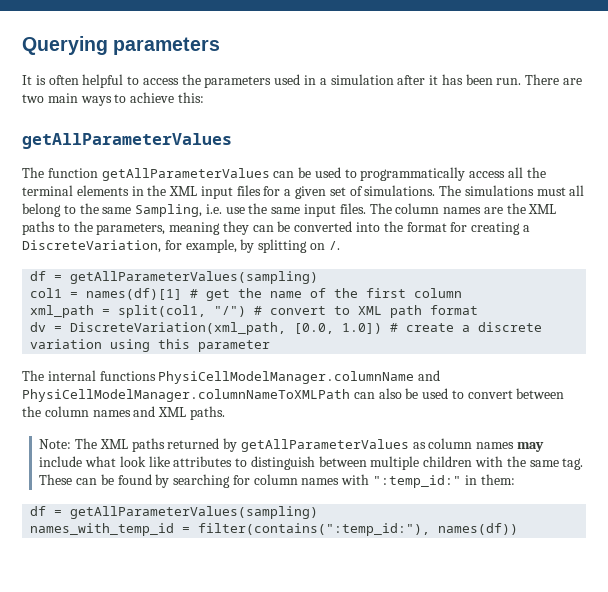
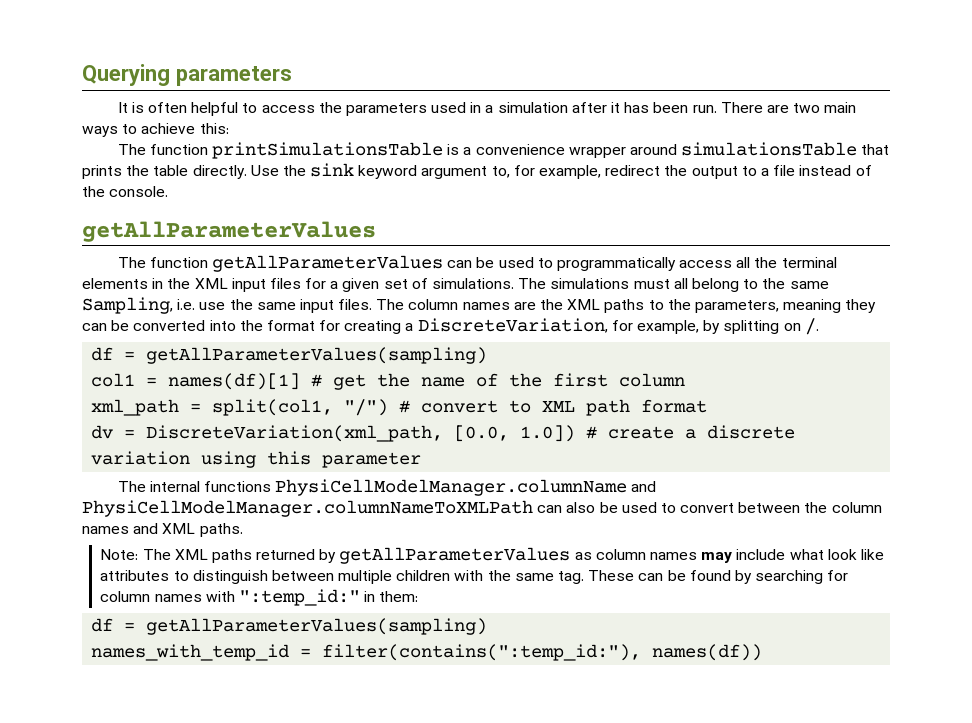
(204, 97) none -> [117,142,890,159] [82,163,872,179] [82,186,169,197] // The function printSimulationsTable is a convenience wrapper around simulationsTable that prints the table directly. Use the sink keyword argument to, for example, redirect the output to a file instead of the console.

